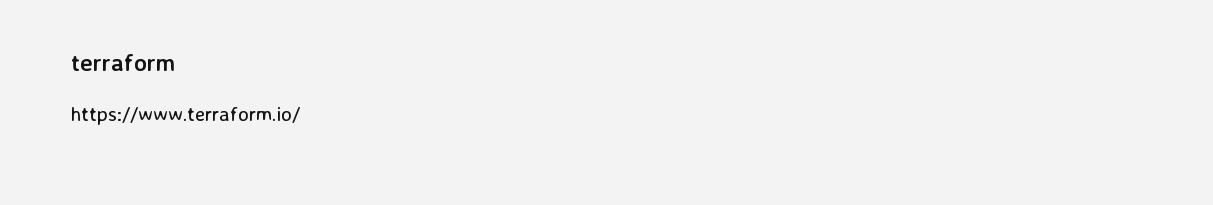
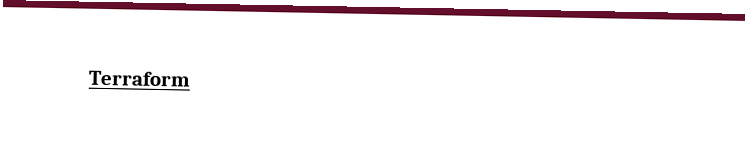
[71,54,175,71] [71,107,300,125] terraform // https://www.terraform.io/ -> [88,70,191,87] Terraform

